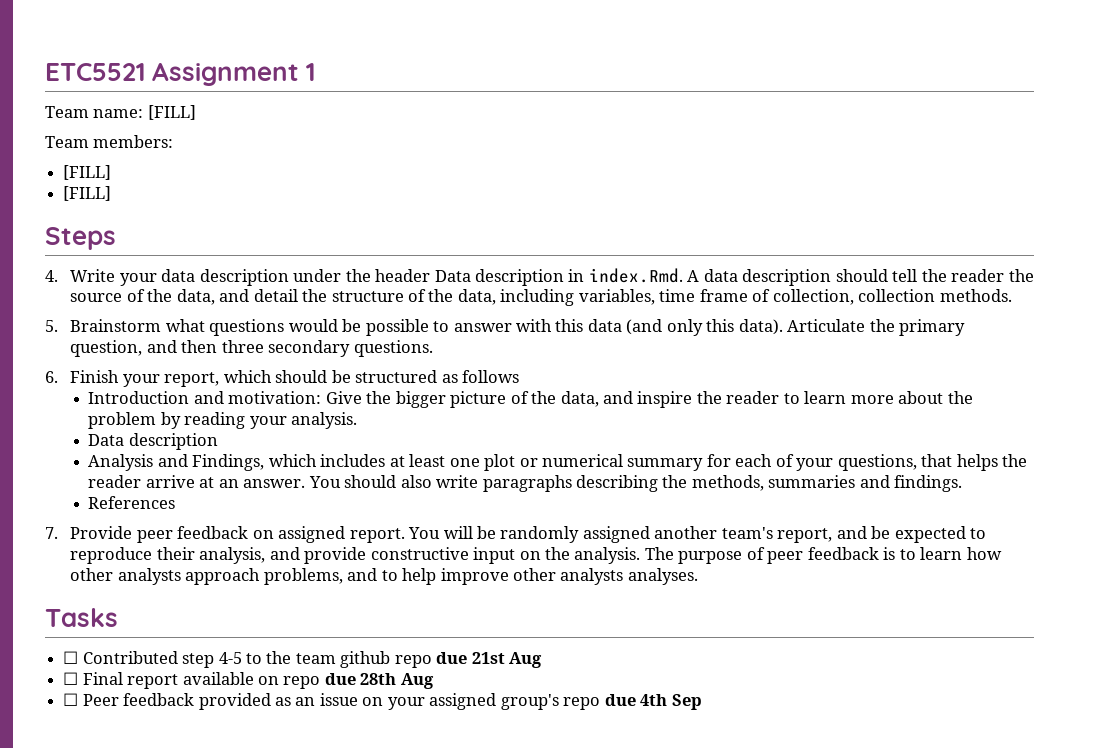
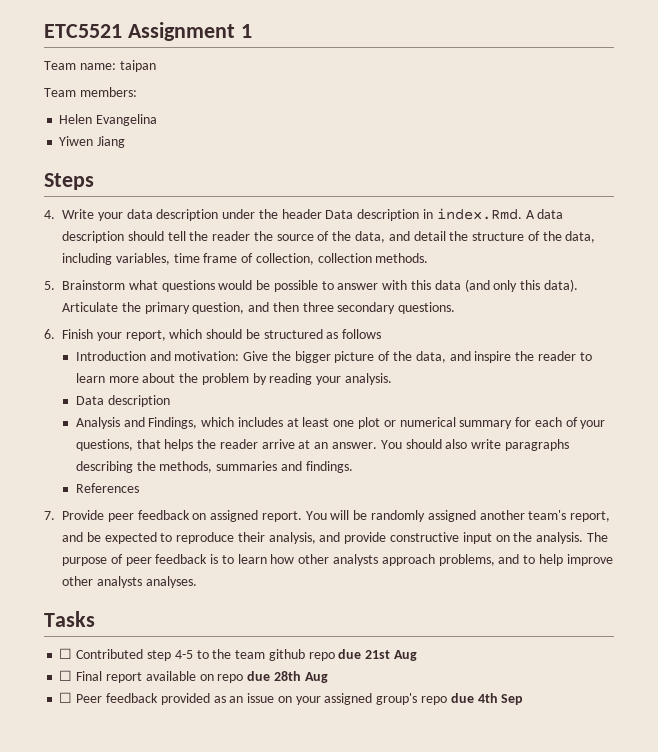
[147,105,196,120] [FILL] -> [119,60,156,72] taipan
[63,165,112,180] [63,186,112,201] [FILL] // [FILL] -> [59,114,158,126] [59,136,126,148] Helen Evangelina // Yiwen Jiang

